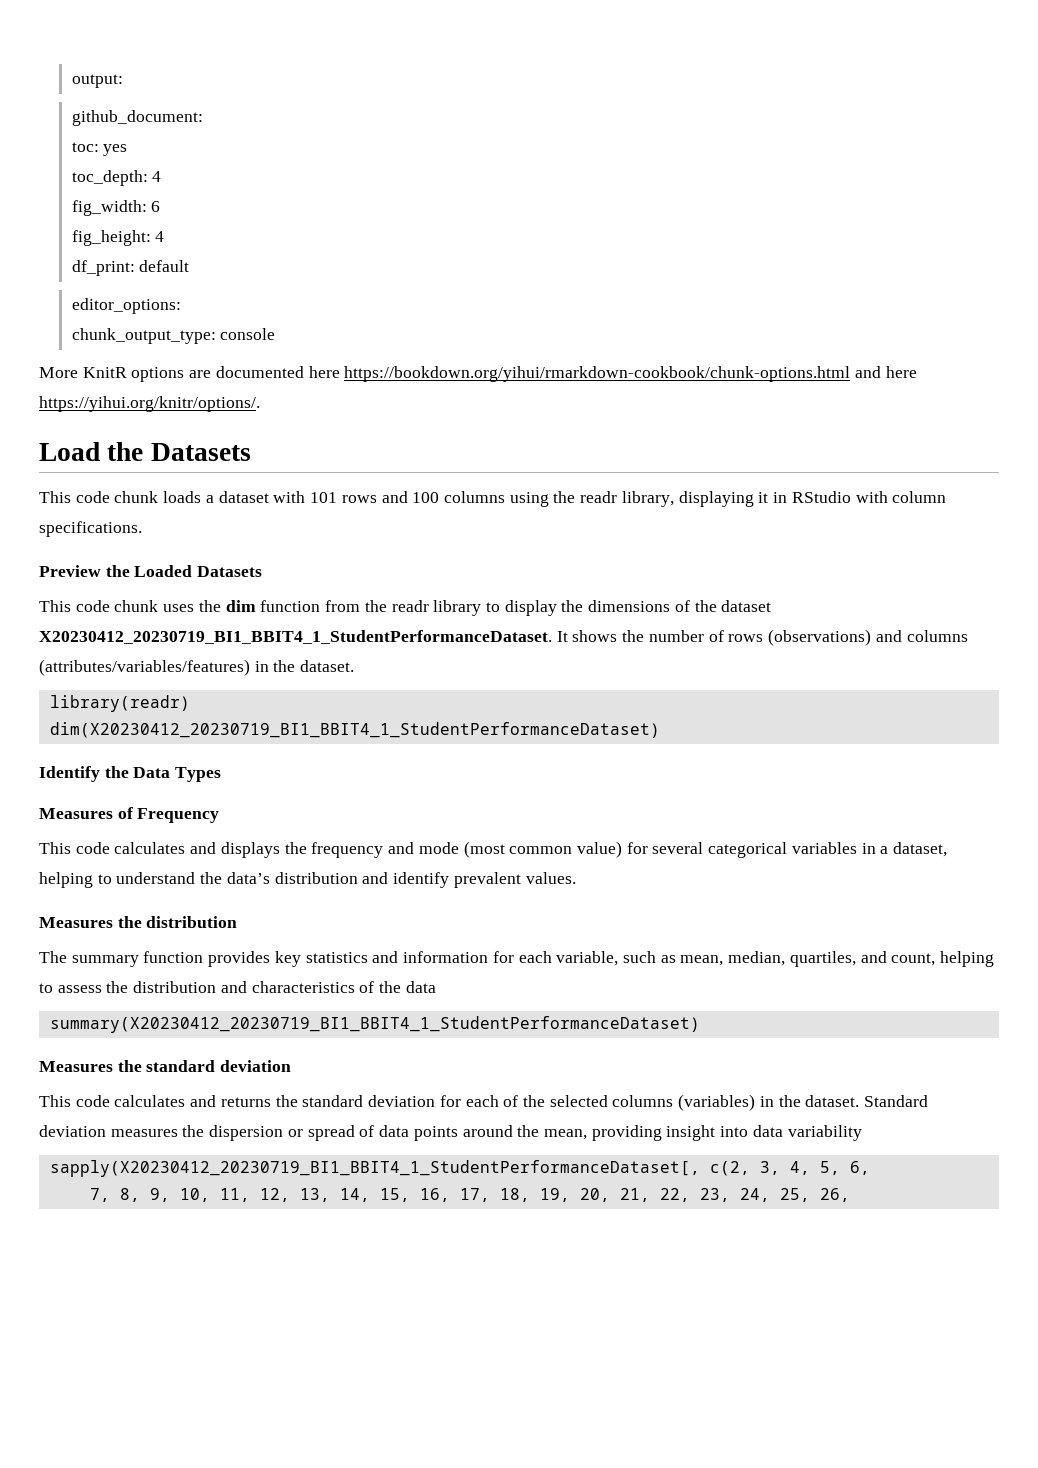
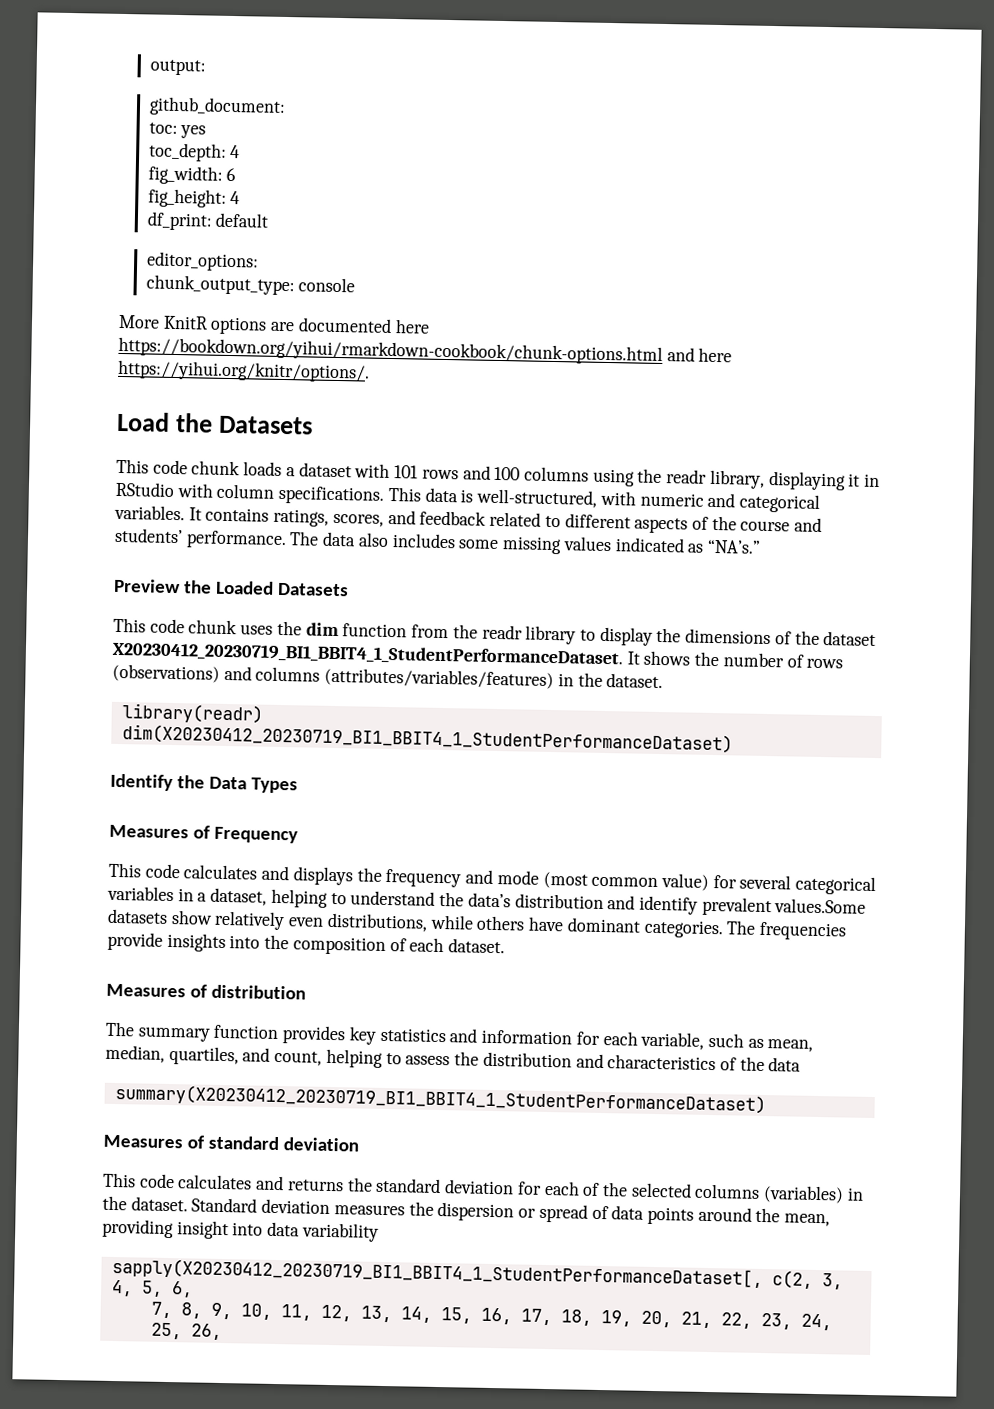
(142, 529) none -> [387,486,820,513] [114,504,823,534] [114,527,761,555] This data is well-structured, with numeric and categorical variables. It contains ratings, scores, and feedback related to different aspects of the course and students’ performance. The data also includes some missing values indicated as “NA’s.”
[525,872,576,884] [39,916,142,928] values. // Measures the -> [774,898,867,914] [107,908,847,941] [107,931,506,955] [106,983,207,998] values.Some datasets show relatively even distributions, while others have dominant categories. The frequencies provide insights into the composition of each dataset. // Measures of
[117,1060,142,1072] the -> [186,1135,204,1149] of

